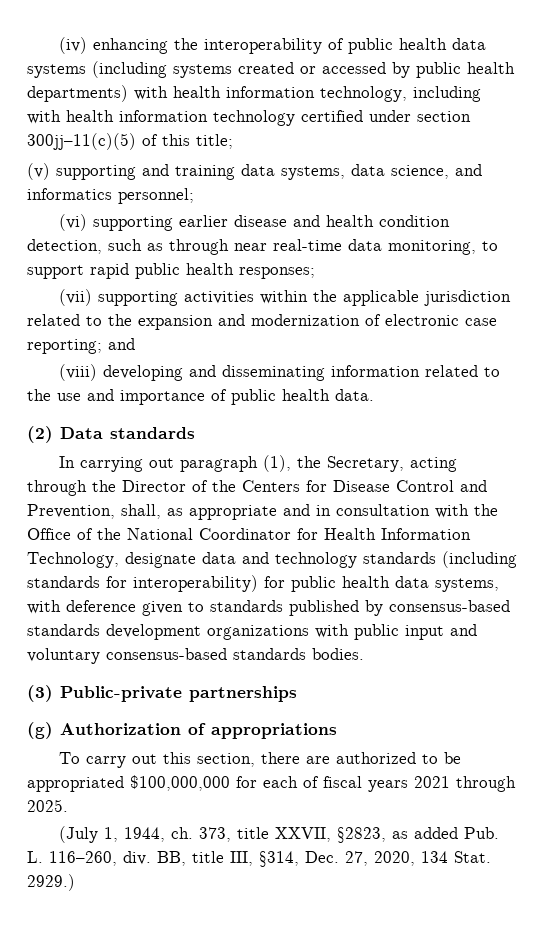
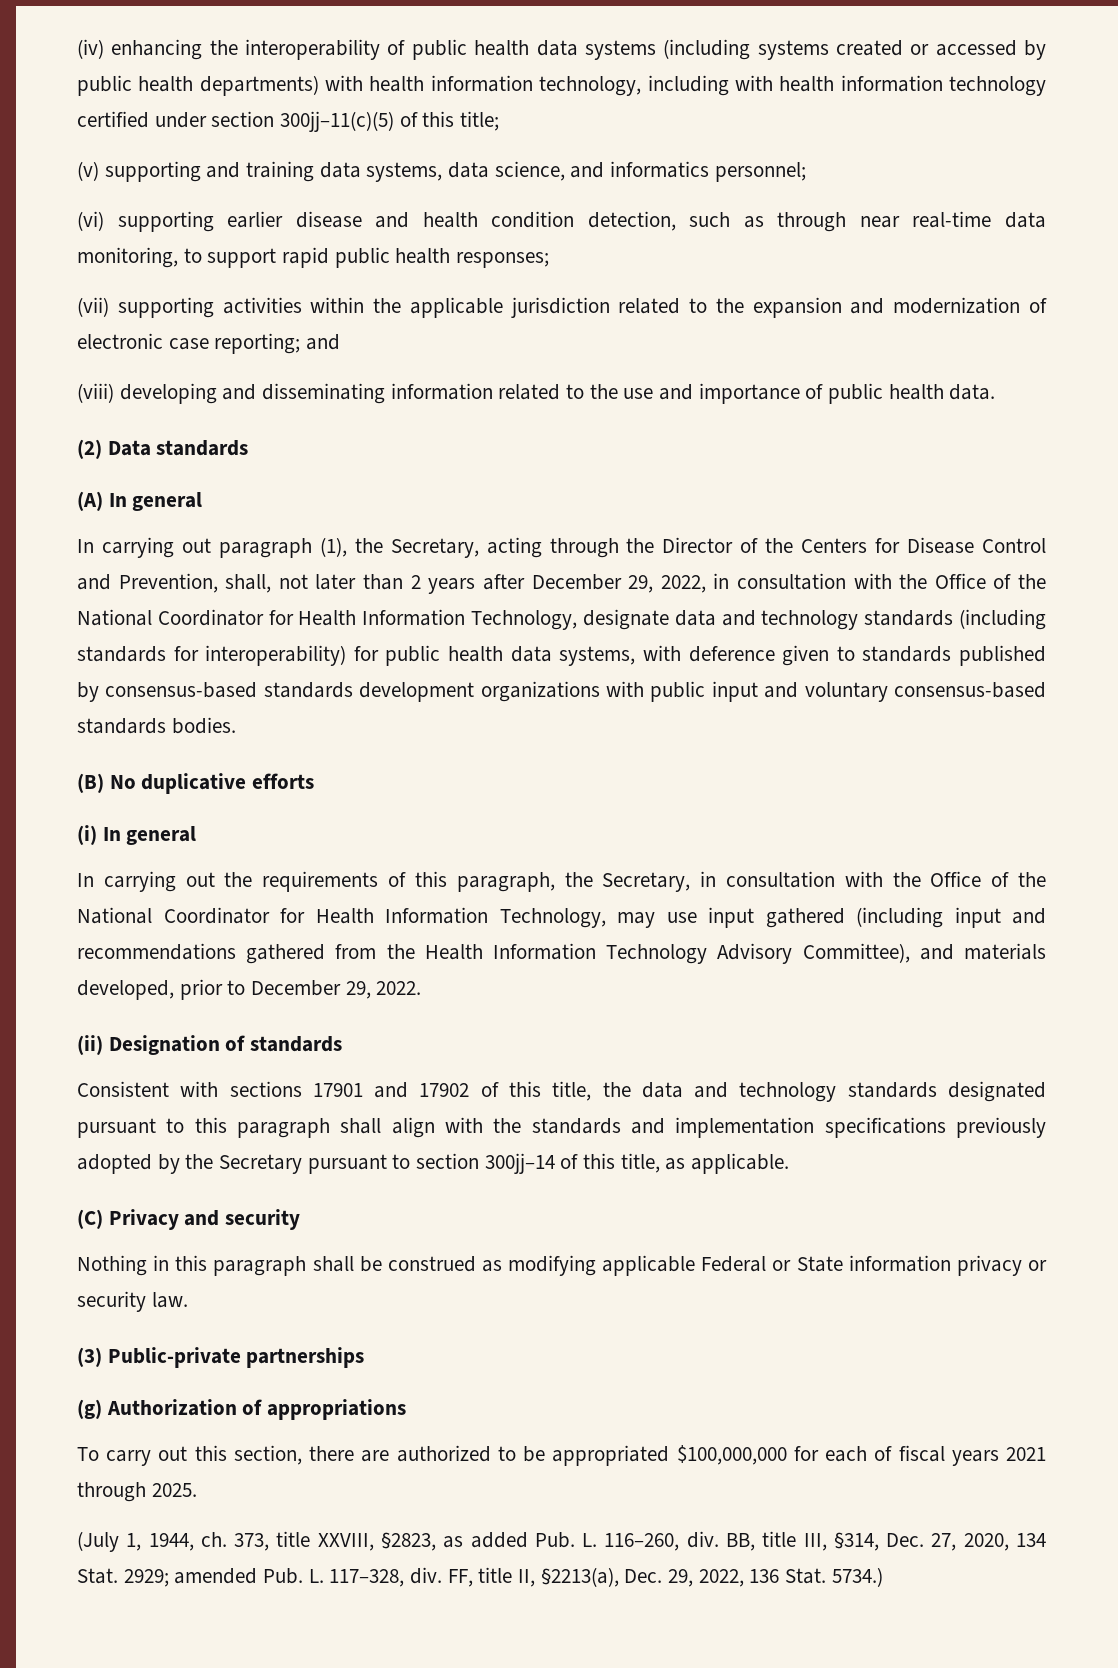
(195, 433) none -> [77,491,203,511] // (A) In general
[167,504,310,520] as appropriate and -> [278,574,706,594] not later than 2 years after December 29, 2022,
(364, 654) none -> [77,773,315,794] [77,825,197,845] [77,871,1046,892] [77,907,1046,928] [77,943,1047,964] [77,979,422,1000] [77,1035,343,1055] [77,1081,1047,1102] [77,1117,1046,1138] [77,1153,790,1174] [77,1209,301,1230] [77,1255,1047,1276] [77,1291,188,1312] // (B) No duplicative efforts // (i) In general // In carrying out the requirements of this paragraph, the Secretary, in consultation with the Office of the National Coordinator for Health Information Technology, may use input gathered (including input and recommendations gathered from the Health Information Technology Advisory Committee), and materials developed, prior to December 29, 2022. // (ii) Designation of standards // Consistent with sections 17901 and 17902 of this title, the data and technology standards designated pursuant to this paragraph shall align with the standards and implementation specifications previously adopted by the Secretary pursuant to section 300jj–14 of this title, as applicable. // (C) Privacy and security // Nothing in this paragraph shall be construed as modifying applicable Federal or State information privacy or security law.
[275,827,332,842] XXVII, -> [317,1533,374,1551] XXVIII,
[27,874,75,891] 2929.) -> [123,1567,883,1587] 2929; amended Pub. L. 117–328, div. FF, title II, §2213(a), Dec. 29, 2022, 136 Stat. 5734.)

